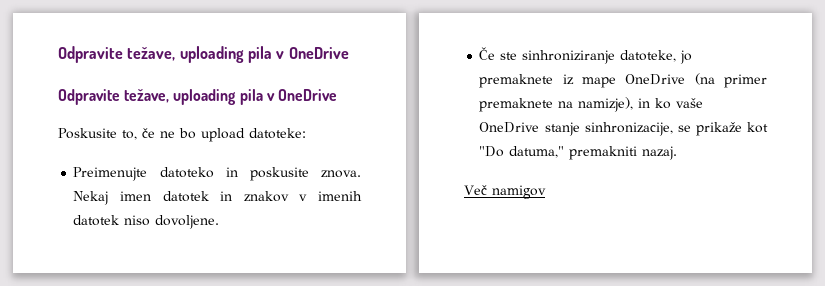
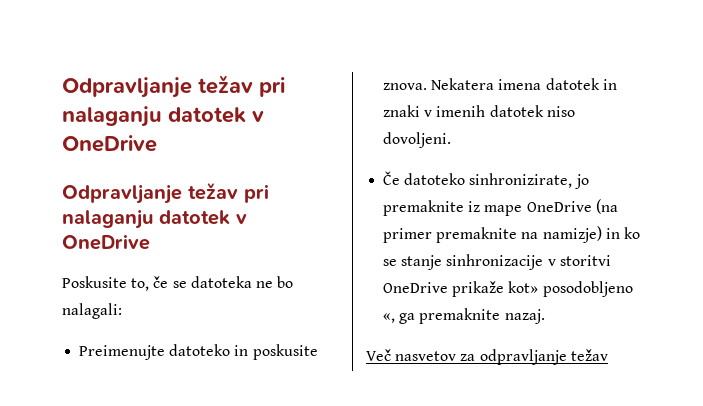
[58,46,349,63] [58,89,263,105] Odpravite težave, uploading pila v OneDrive // Odpravite težave, uploading pila -> [62,75,285,98] [62,106,264,127] [62,135,157,152] [62,182,269,204] [62,209,230,229] Odpravljanje težav pri nalaganju datotek v OneDrive // Odpravljanje težav pri nalaganju datotek
[160,128,306,142] ne bo upload datoteke: -> [172,276,294,288] [62,303,122,319] se datoteka ne bo nalagali:
[73,191,151,205] Nekaj imen -> [431,78,542,90] Nekatera imena
[243,191,289,202] znakov -> [383,105,421,117] znaki
[155,215,220,229] dovoljene. -> [383,132,452,148] dovoljeni.
[500,50,693,64] [479,74,554,88] ste sinhroniziranje datoteke, jo premaknete -> [404,173,589,189] [383,200,465,216] datoteko sinhronizirate, jo premaknite
[479,97,704,112] [479,122,768,136] [479,146,678,160] [464,185,546,199] premaknete na namizje), in ko vaše OneDrive stanje sinhronizacije, se prikaže kot "Do datuma," premakniti nazaj. // Več namigov -> [436,226,640,243] [383,254,611,270] [383,281,633,297] [383,308,545,324] [366,349,608,365] premaknite na namizje) in ko se stanje sinhronizacije v storitvi OneDrive prikaže kot» posodobljeno «, ga premaknite nazaj. // Več nasvetov za odpravljanje težav

